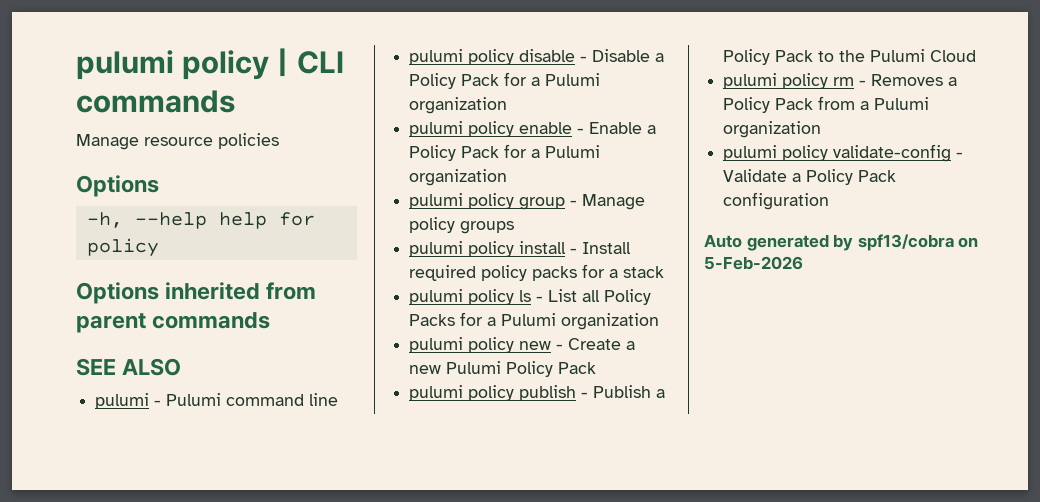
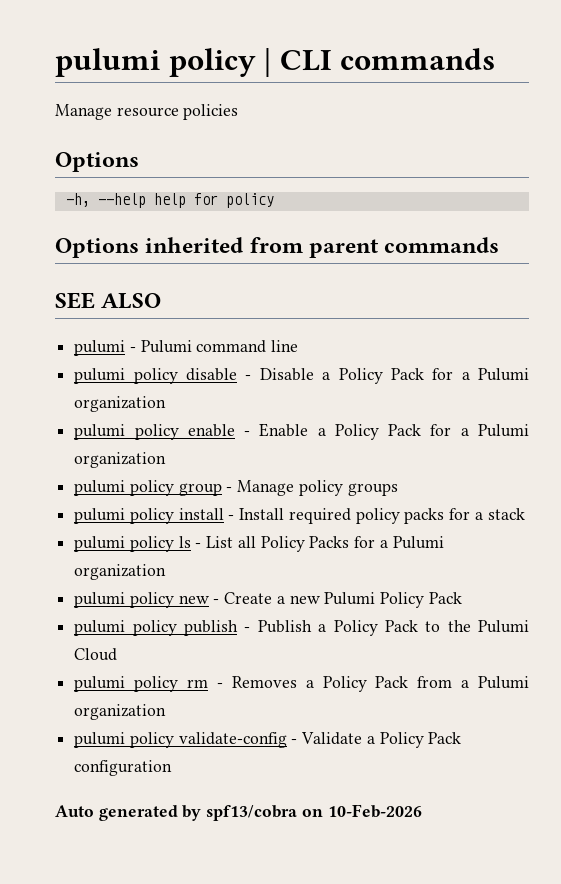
[704,256,803,270] 5-Feb-2026 -> [327,804,422,818] 10-Feb-2026

